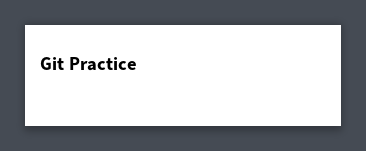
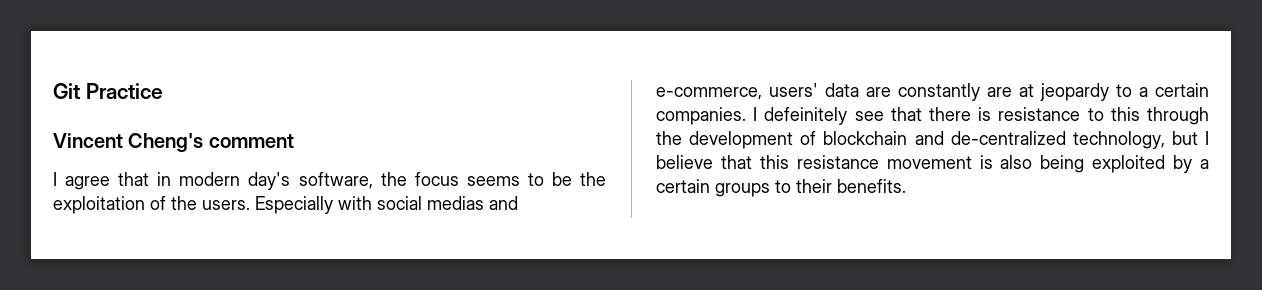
(137, 64) none -> [53,133,294,152] [53,172,606,190] [53,196,518,214] [656,83,1209,101] [656,107,1209,125] [656,131,1209,149] [656,155,1209,173] [656,179,906,197] // Vincent Cheng's comment // I agree that in modern day's software, the focus seems to be the exploitation of the users. Especially with social medias and e-commerce, users' data are constantly are at jeopardy to a certain companies. I defeinitely see that there is resistance to this through the development of blockchain and de-centralized technology, but I believe that this resistance movement is also being exploited by a certain groups to their benefits.

